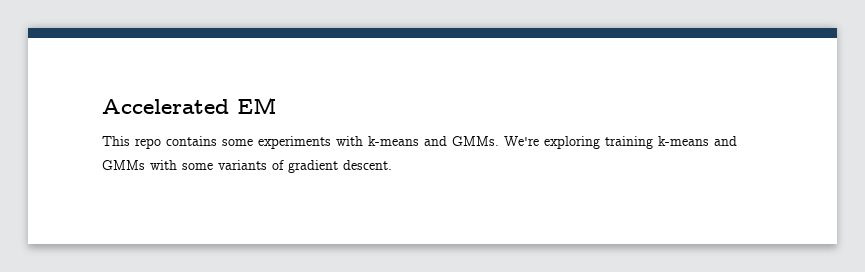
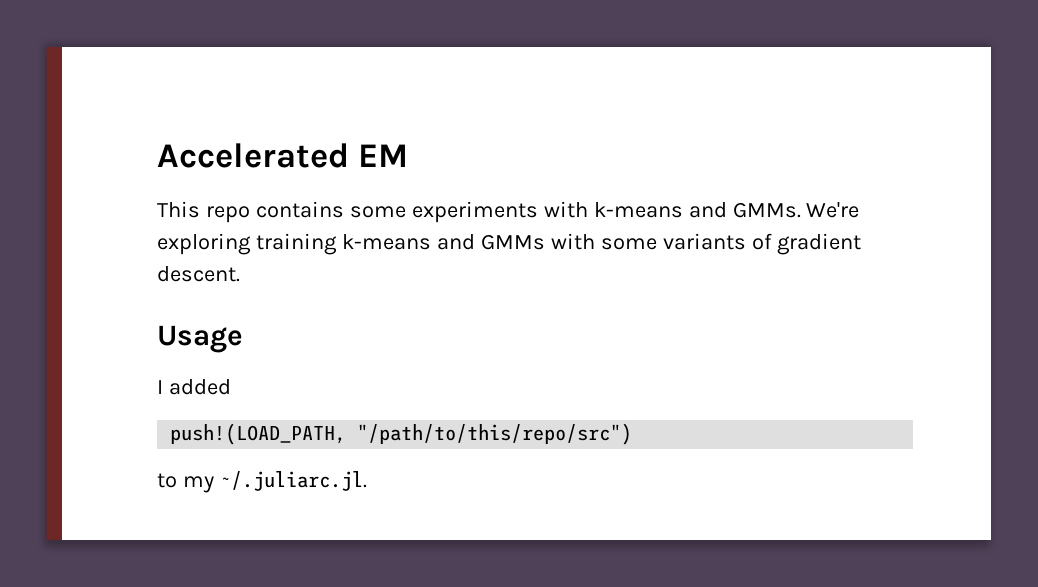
(392, 165) none -> [157,325,243,353] [157,379,231,395] [170,423,633,445] [157,471,367,493] // Usage // I added // push!(LOAD_PATH, "/path/to/this/repo/src") // to my ~/.juliarc.jl.

